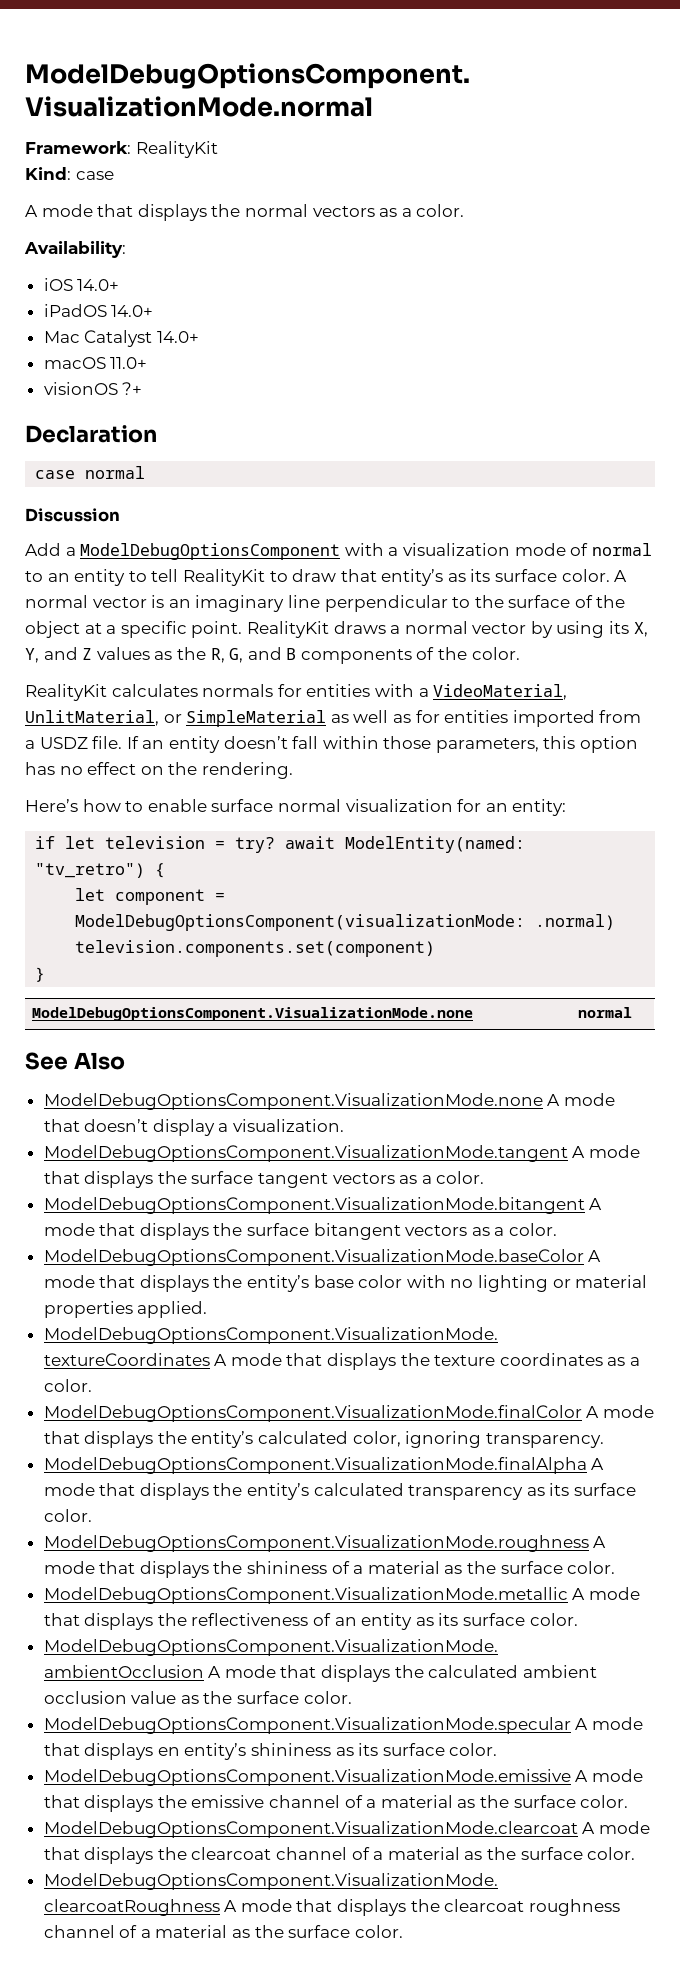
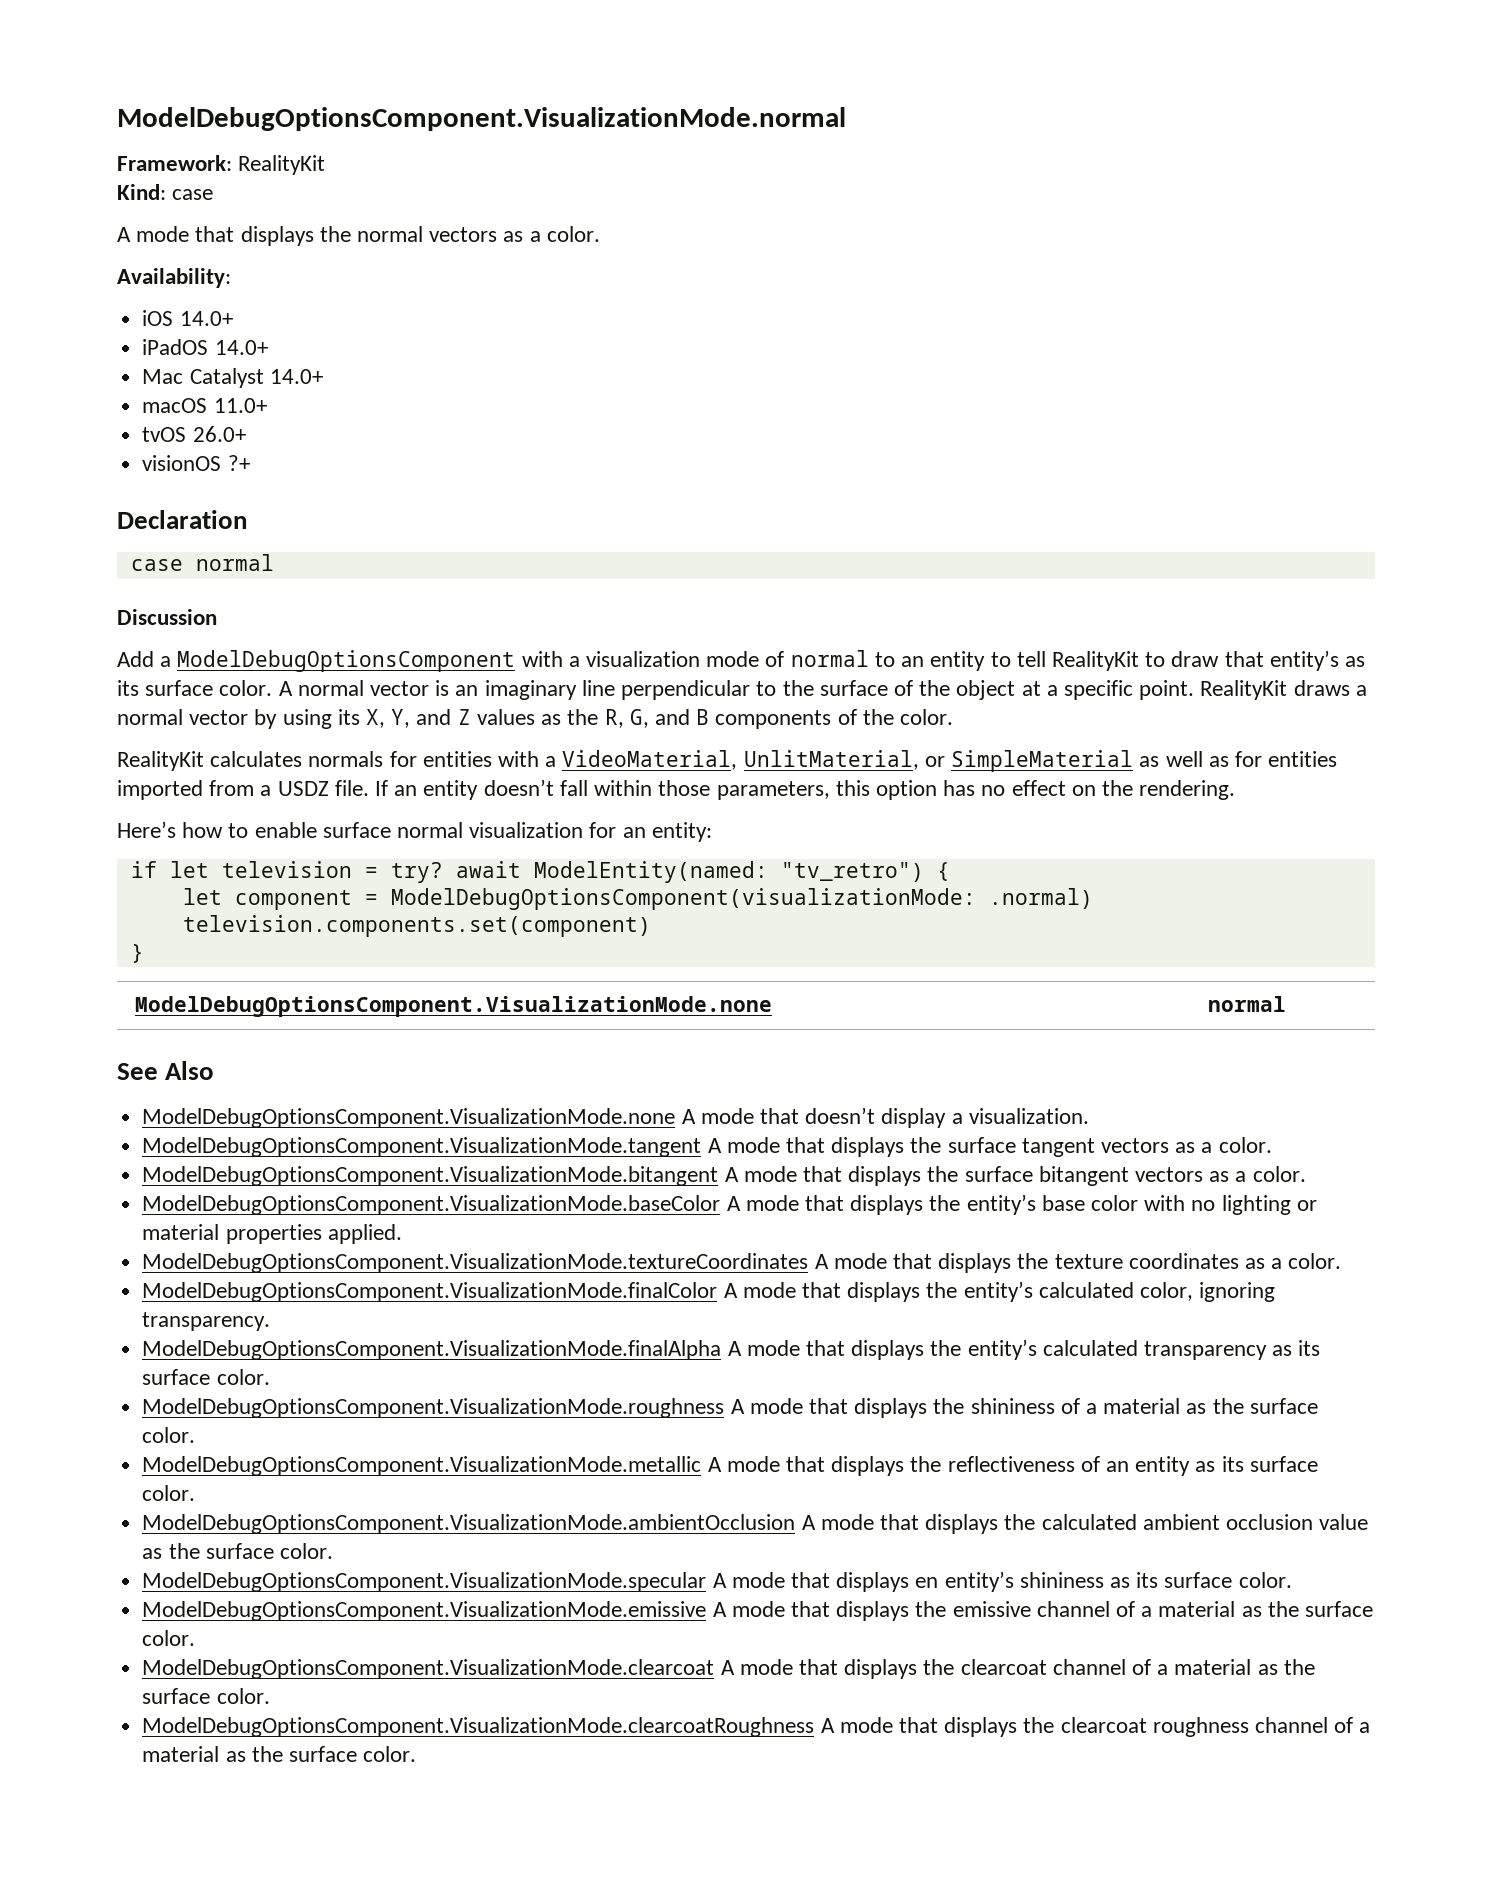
(148, 363) none -> [142,426,246,442] // tvOS 26.0+

